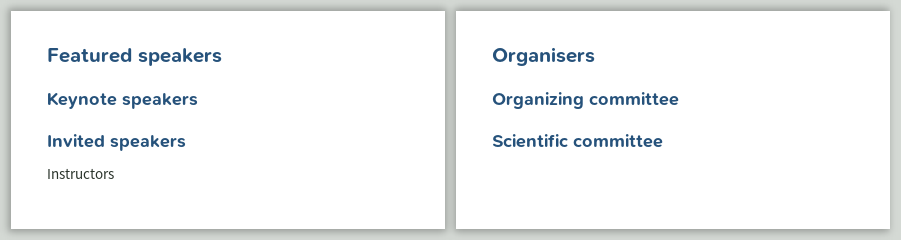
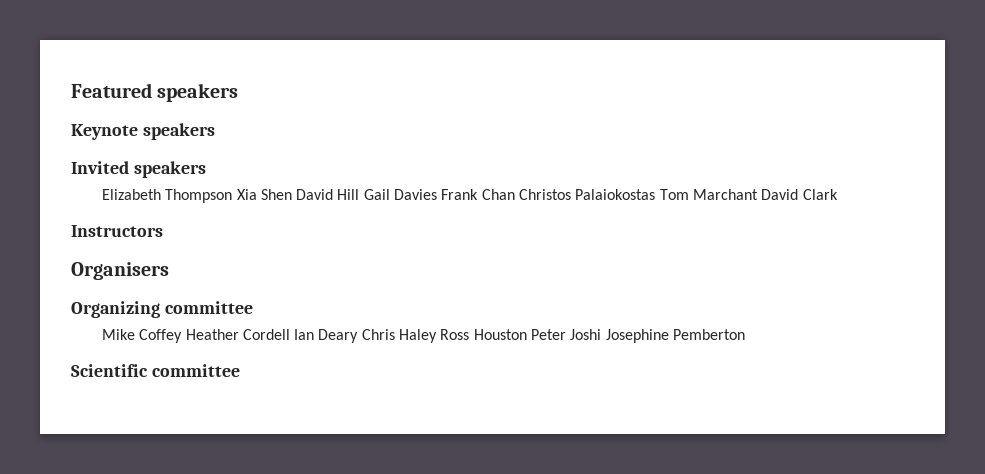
[47,168,114,179] [492,47,595,66] [492,92,679,109] Instructors // Organisers // Organizing committee -> [101,189,838,203] [71,225,163,237] [71,262,169,280] [71,301,253,318] [101,329,746,343] Elizabeth Thompson Xia Shen David Hill Gail Davies Frank Chan Christos Palaiokostas Tom Marchant David Clark // Instructors // Organisers // Organizing committee // Mike Coffey Heather Cordell Ian Deary Chris Haley Ross Houston Peter Joshi Josephine Pemberton

